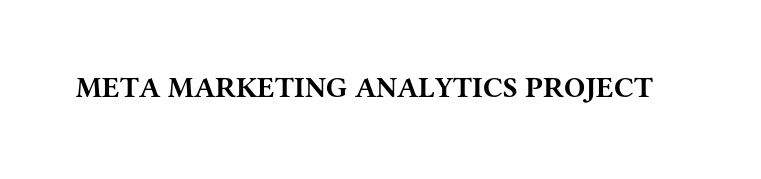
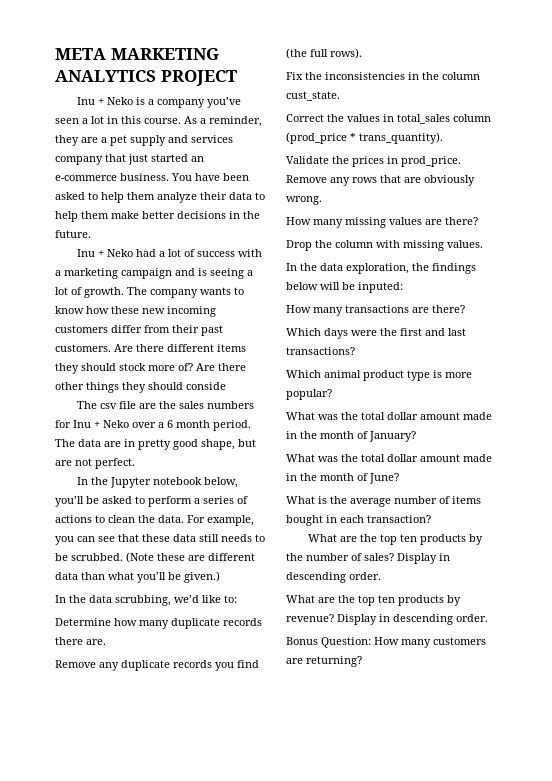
(654, 90) none -> [76,97,241,108] [55,116,262,127] [55,135,233,146] [55,154,204,165] [55,173,249,181] [55,192,265,203] [55,211,260,222] [55,230,91,238] [76,249,262,257] [55,268,253,279] [55,287,244,298] [55,306,216,317] [55,325,223,336] [55,344,246,352] [55,363,246,374] [55,382,226,393] [76,401,254,409] [55,420,251,431] [55,439,256,450] [55,458,135,469] [76,477,238,488] [55,496,248,507] [55,515,254,526] [55,534,265,545] [55,552,255,563] [55,571,220,583] [55,595,237,606] [55,618,262,629] [55,637,106,645] [55,660,259,671] [286,48,362,59] [286,72,480,80] [286,91,340,101] [286,114,491,124] [286,132,443,144] [286,156,461,167] [286,175,475,186] [286,196,322,205] [286,217,478,228] [286,240,483,251] [286,263,476,274] [286,282,403,293] [286,305,465,316] [286,328,466,339] [286,347,355,355] [286,370,472,381] [286,389,332,400] [286,412,492,420] [286,431,416,442] [286,454,492,462] [286,473,399,484] [286,496,481,507] [286,515,431,526] [307,534,483,545] [286,553,450,564] [286,572,381,583] [286,595,461,606] [286,614,488,625] [286,637,486,648] [286,656,362,667] // Inu + Neko is a company you’ve seen a lot in this course. As a reminder, they are a pet supply and services company that just started an e-commerce business. You have been asked to help them analyze their data to help them make better decisions in the future. // Inu + Neko had a lot of success with a marketing campaign and is seeing a lot of growth. The company wants to know how these new incoming customers differ from their past customers. Are there different items they should stock more of? Are there other things they should conside // The csv file are the sales numbers for Inu + Neko over a 6 month period. The data are in pretty good shape, but are not perfect. // In the Jupyter notebook below, you’ll be asked to perform a series of actions to clean the data. For example, you can see that these data still needs to be scrubbed. (Note these are different data than what you’ll be given.) // In the data scrubbing, we’d like to: // Determine how many duplicate records there are. // Remove any duplicate records you find (the full rows). // Fix the inconsistencies in the column cust_state. // Correct the values in total_sales column (prod_price * trans_quantity). // Validate the prices in prod_price. Remove any rows that are obviously wrong. // How many missing values are there? // Drop the column with missing values. // In the data exploration, the findings below will be inputed: // How many transactions are there? // Which days were the first and last transactions? // Which animal product type is more popular? // What was the total dollar amount made in the month of January? // What was the total dollar amount made in the month of June? // What is the average number of items bought in each transaction? // What are the top ten products by the number of sales? Display in descending order. // What are the top ten products by revenue? Display in descending order. // Bonus Question: How many customers are returning?

